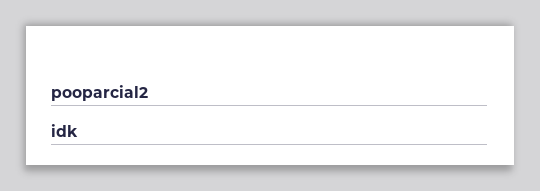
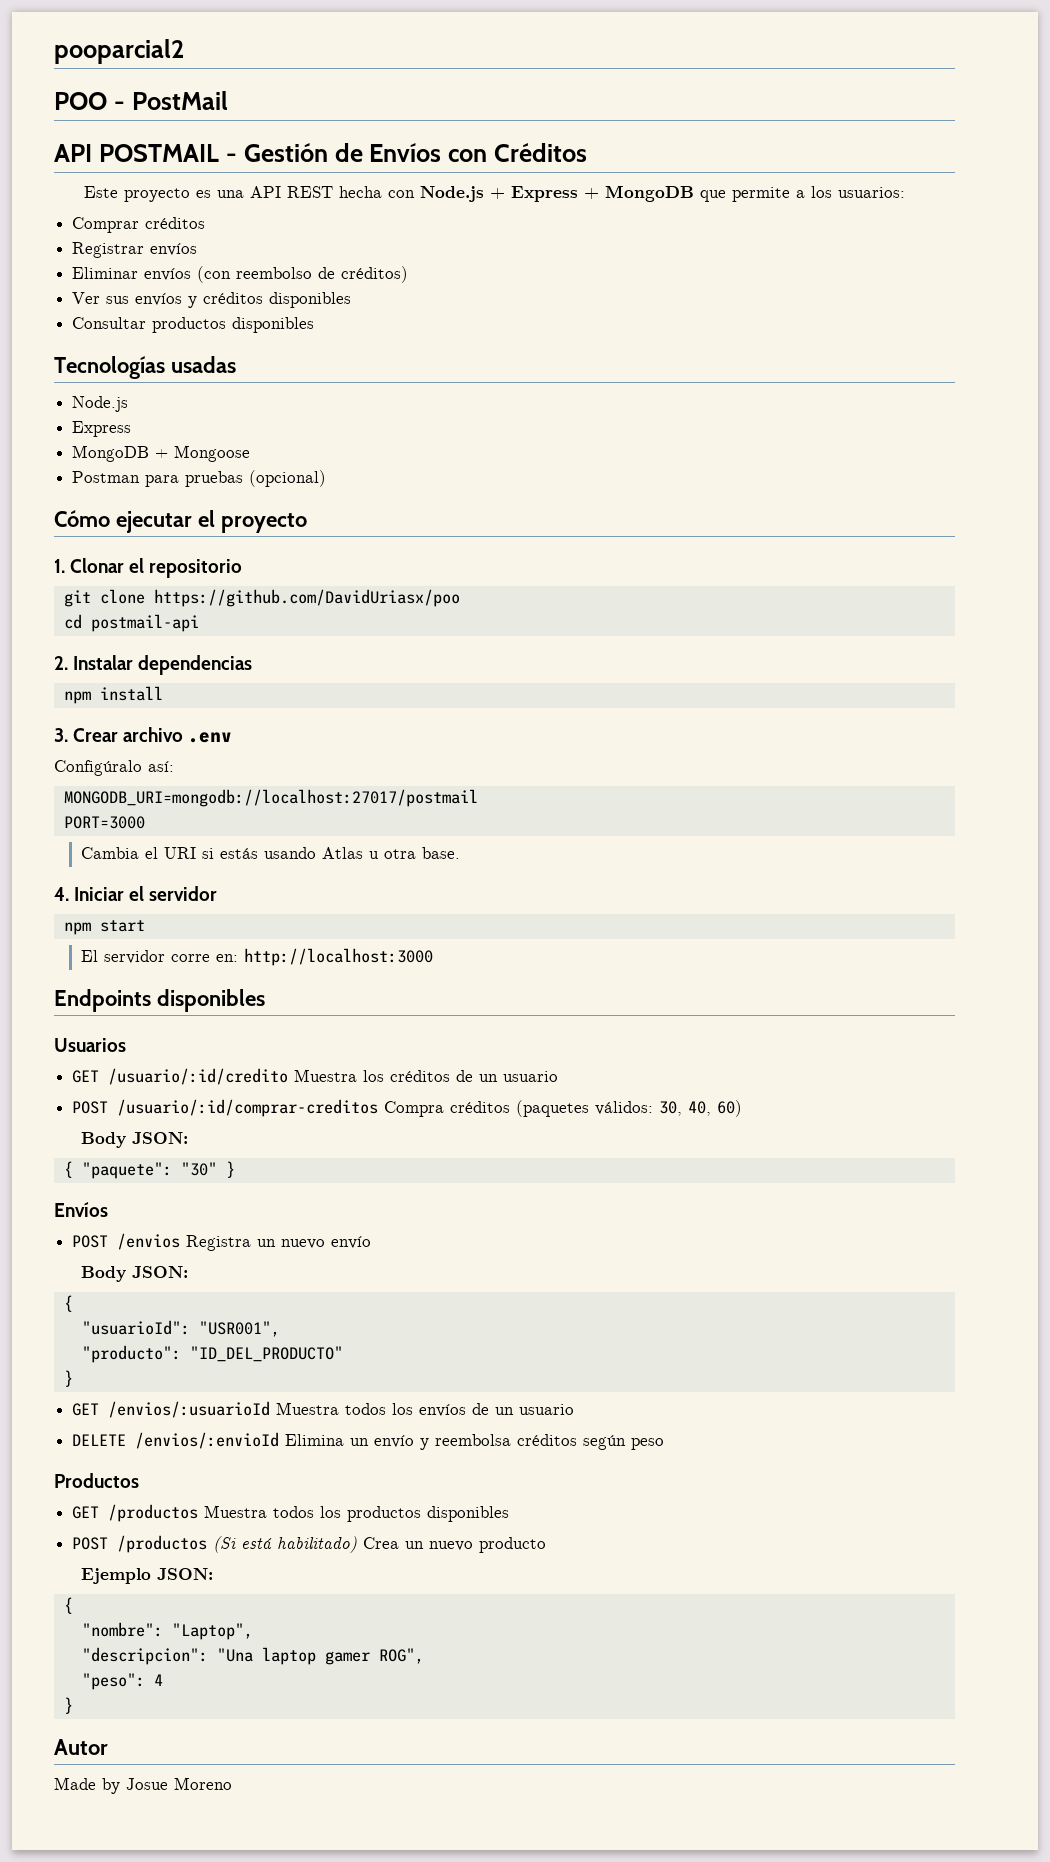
[51,124,78,137] idk -> [54,91,228,110] [54,143,588,162] [84,185,906,202] [72,217,206,233] [72,242,198,258] [72,266,409,283] [72,292,352,308] [72,317,315,333] [54,356,236,379] [72,396,129,412] [72,421,132,437] [72,445,251,462] [72,470,327,487] [54,510,307,533] [54,558,243,578] [63,589,460,607] [63,614,199,632] [54,655,253,675] [63,686,163,704] [54,727,233,743] [54,760,174,776] [63,789,478,807] [63,816,145,829] [80,847,460,859] [54,886,218,901] [63,920,145,935] [80,948,433,966] [54,989,265,1012] [54,1038,126,1052] [72,1068,559,1085] [72,1099,743,1117] [80,1132,188,1148] [63,1161,235,1179] [54,1202,108,1217] [72,1233,372,1251] [80,1266,188,1282] [63,1295,73,1312] [81,1320,280,1337] [81,1345,343,1363] [63,1370,73,1387] [72,1401,575,1418] [72,1432,665,1450] [54,1473,139,1488] [72,1504,510,1522] [72,1535,547,1553] [80,1568,213,1584] [63,1597,73,1614] [81,1622,253,1640] [81,1647,424,1665] [81,1673,163,1690] [63,1697,73,1714] [54,1739,108,1755] [54,1777,232,1794] POO - PostMail // API POSTMAIL - Gestión de Envíos con Créditos // Este proyecto es una API REST hecha con Node.js + Express + MongoDB que permite a los usuarios: // Comprar créditos // Registrar envíos // Eliminar envíos (con reembolso de créditos) // Ver sus envíos y créditos disponibles // Consultar productos disponibles // Tecnologías usadas // Node.js // Express // MongoDB + Mongoose // Postman para pruebas (opcional) // Cómo ejecutar el proyecto // 1. Clonar el repositorio // git clone https://github.com/DavidUriasx/poo // cd postmail-api // 2. Instalar dependencias // npm install // 3. Crear archivo .env // Configúralo así: // MONGODB_URI=mongodb://localhost:27017/postmail // PORT=3000 // Cambia el URI si estás usando Atlas u otra base. // 4. Iniciar el servidor // npm start // El servidor corre en: http://localhost:3000 // Endpoints disponibles // Usuarios // GET /usuario/:id/credito Muestra los créditos de un usuario // POST /usuario/:id/comprar-creditos Compra créditos (paquetes válidos: 30, 40, 60) // Body JSON: // { "paquete": "30" } // Envíos // POST /envios Registra un nuevo envío // Body JSON: // { // "usuarioId": "USR001", // "producto": "ID_DEL_PRODUCTO" // } // GET /envios/:usuarioId Muestra todos los envíos de un usuario // DELETE /envios/:envioId Elimina un envío y reembolsa créditos según peso // Productos // GET /productos Muestra todos los productos disponibles // POST /productos (Si está habilitado) Crea un nuevo producto // Ejemplo JSON: // { // "nombre": "Laptop", // "descripcion": "Una laptop gamer ROG", // "peso": 4 // } // Autor // Made by Josue Moreno

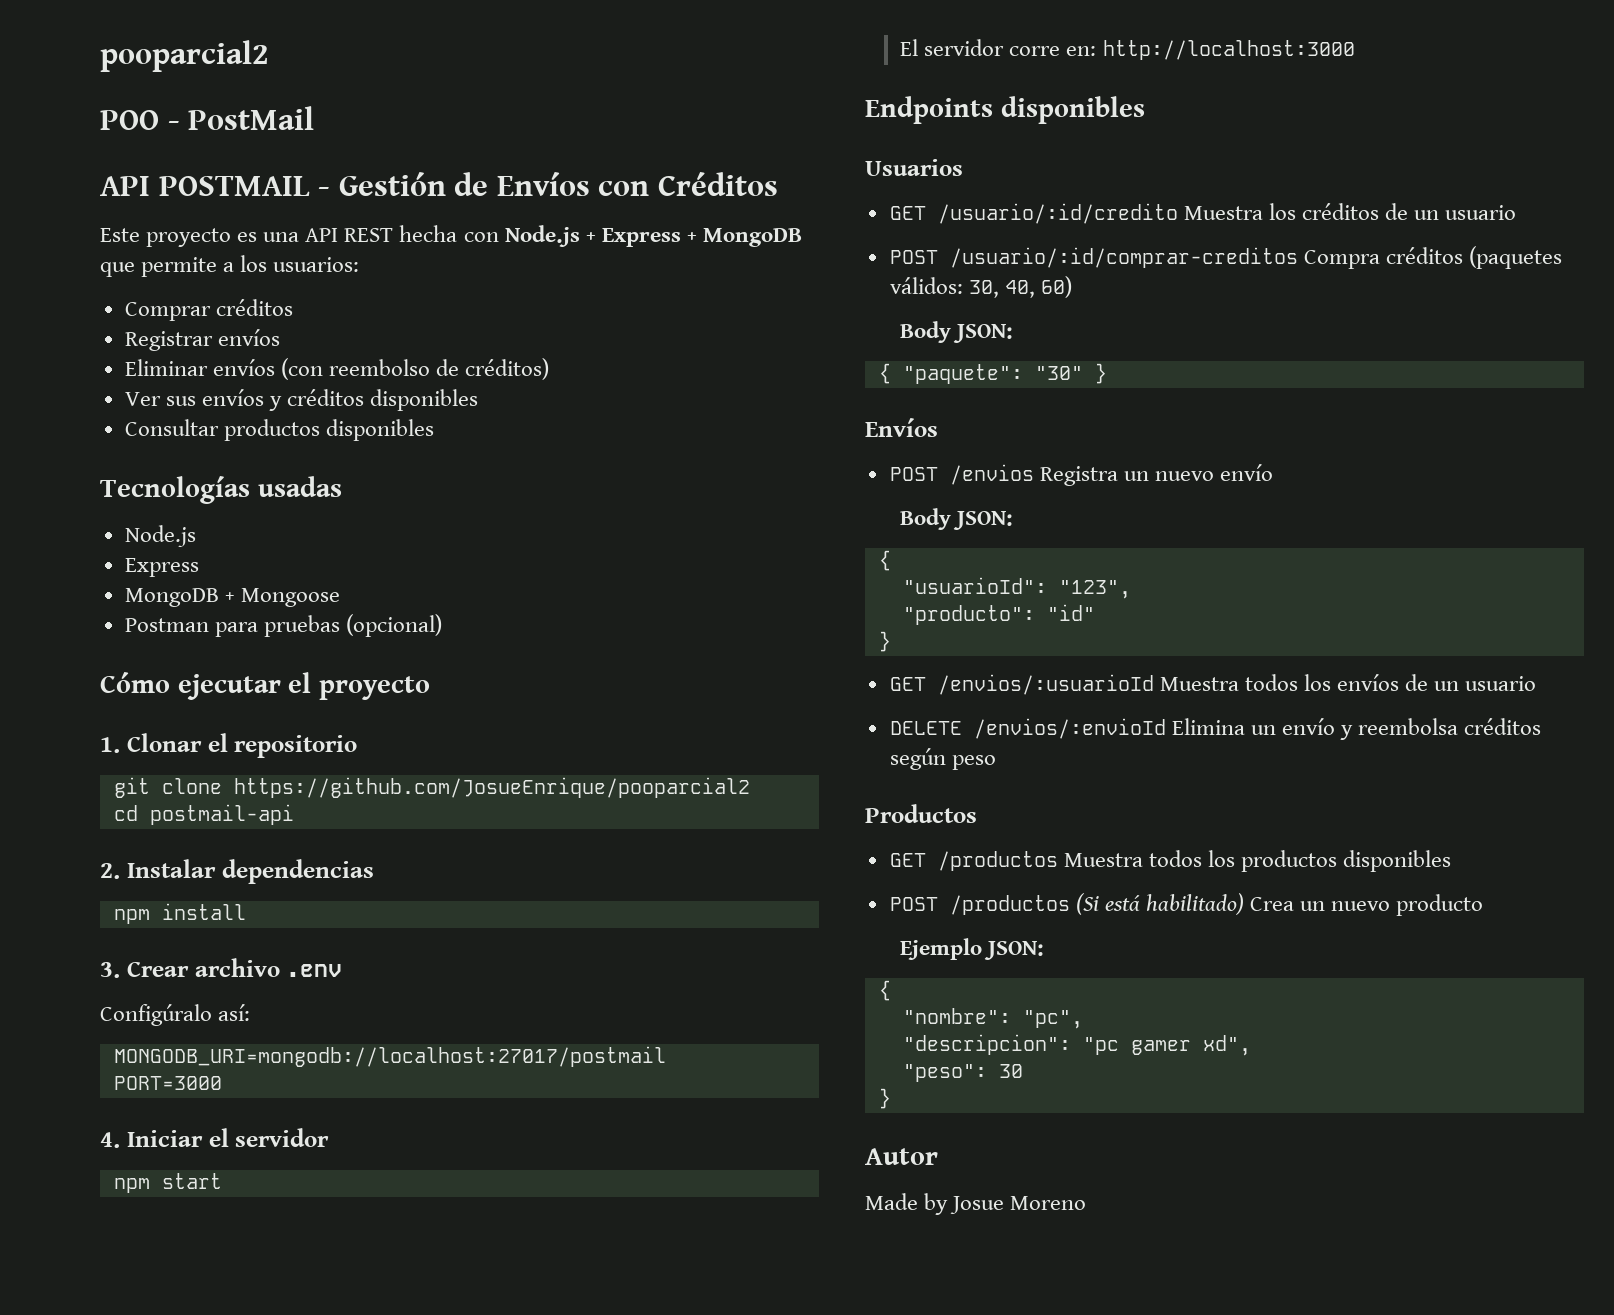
[153,589,460,607] https://github.com/DavidUriasx/poo -> [233,777,750,798] https://github.com/JosueEnrique/pooparcial2
[80,847,460,859] // Cambia el URI si estás usando Atlas u otra base. -> (222, 1083) none
[198,1321,280,1337] "USR001", -> [1058,580,1131,599] "123",
[189,1346,343,1362] "ID_DEL_PRODUCTO" -> [1046,604,1095,621] "id"
[171,1623,253,1640] "Laptop", -> [1022,1010,1083,1029] "pc",
[216,1647,424,1665] "Una laptop gamer ROG", -> [1082,1035,1251,1056] "pc gamer xd",
[153,1674,163,1686] 4 -> [998,1064,1023,1078] 30

